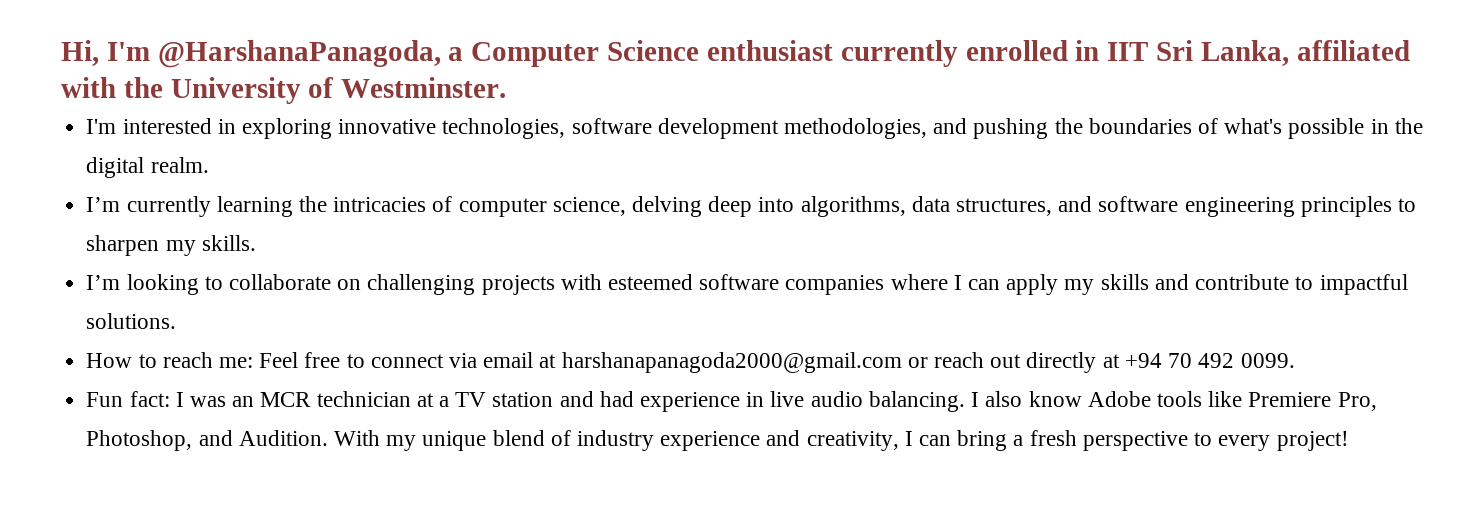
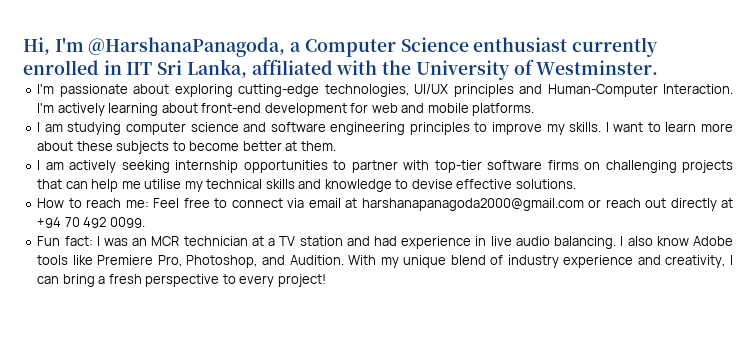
[122,118,1423,139] [86,157,209,178] [86,196,1053,217] interested in exploring innovative technologies, software development methodologies, and pushing the boundaries of what's possible in the digital realm. // I’m currently learning the intricacies of computer science, delving deep into algorithms, data structures, -> [59,84,734,97] [37,103,535,116] [37,122,239,135] passionate about exploring cutting-edge technologies, UI/UX principles and Human-Computer Interaction. I'm actively learning about front-end development for web and mobile platforms. // I am studying computer science
[86,235,160,256] sharpen -> [492,122,543,135] improve
[86,274,1408,295] // I’m looking to collaborate on challenging projects with esteemed software companies where I can apply my skills and contribute to impactful -> [605,122,734,132] [37,141,336,154] [37,160,733,173] [37,179,513,192] I want to learn more about these subjects to become better at them. // I am actively seeking internship opportunities to partner with top-tier software firms on challenging projects that can help me utilise my technical skills and knowledge to devise effective

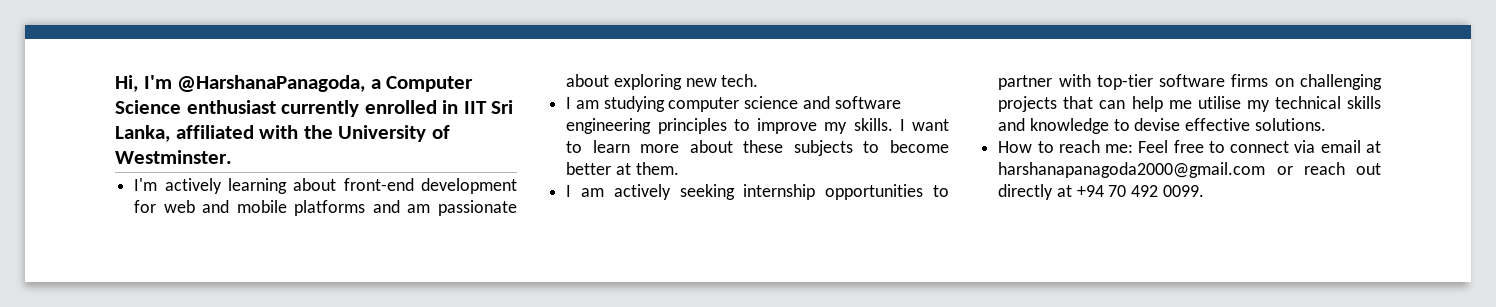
[59,84,734,97] [37,103,55,113] passionate about exploring cutting-edge technologies, UI/UX principles and Human-Computer Interaction. I'm -> (158, 184) none
[472,103,535,116] platforms. -> [294,200,517,216] [566,74,759,90] platforms and am passionate about exploring new tech.
[37,236,734,249] [37,255,734,268] [37,274,326,287] // Fun fact: I was an MCR technician at a TV station and had experience in live audio balancing. I also know Adobe tools like Premiere Pro, Photoshop, and Audition. With my unique blend of industry experience and creativity, I can bring a fresh perspective to every project! -> (1204, 191) none

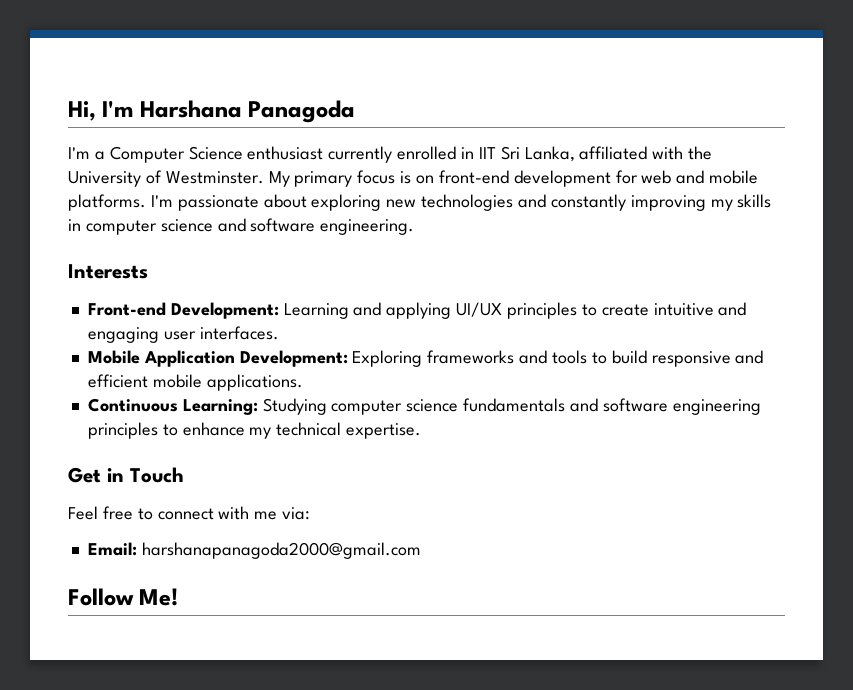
[177,75,366,92] @HarshanaPanagoda, -> [139,100,356,123] [68,147,90,159] Harshana Panagoda // I'm
[134,178,337,194] // I'm actively learning about -> [268,170,435,187] My primary focus is on
[294,200,431,216] platforms and am -> [68,194,173,211] platforms. I'm
[721,74,759,87] [566,96,901,112] [566,118,949,134] [566,140,949,156] [566,162,679,175] [566,184,949,200] [998,74,1382,90] [998,96,1381,112] [998,118,1326,134] [998,140,1381,153] [998,162,1381,178] [998,184,1204,200] tech. // I am studying computer science and software engineering principles to improve my skills. I want to learn more about these subjects to become better at them. // I am actively seeking internship opportunities to partner with top-tier software firms on challenging projects that can help me utilise my technical skills and knowledge to devise effective solutions. // How to reach me: Feel free to connect via email at harshanapanagoda2000@gmail.com or reach out directly at +94 70 492 0099. -> [421,194,772,211] [68,218,415,235] [68,264,148,279] [87,302,747,319] [87,326,279,343] [87,350,764,367] [87,374,303,391] [87,398,761,415] [87,422,422,439] [68,467,184,483] [68,506,311,520] [87,542,421,559] [68,588,179,606] technologies and constantly improving my skills in computer science and software engineering. // Interests // Front-end Development: Learning and applying UI/UX principles to create intuitive and engaging user interfaces. // Mobile Application Development: Exploring frameworks and tools to build responsive and efficient mobile applications. // Continuous Learning: Studying computer science fundamentals and software engineering principles to enhance my technical expertise. // Get in Touch // Feel free to connect with me via: // Email: harshanapanagoda2000@gmail.com // Follow Me!

